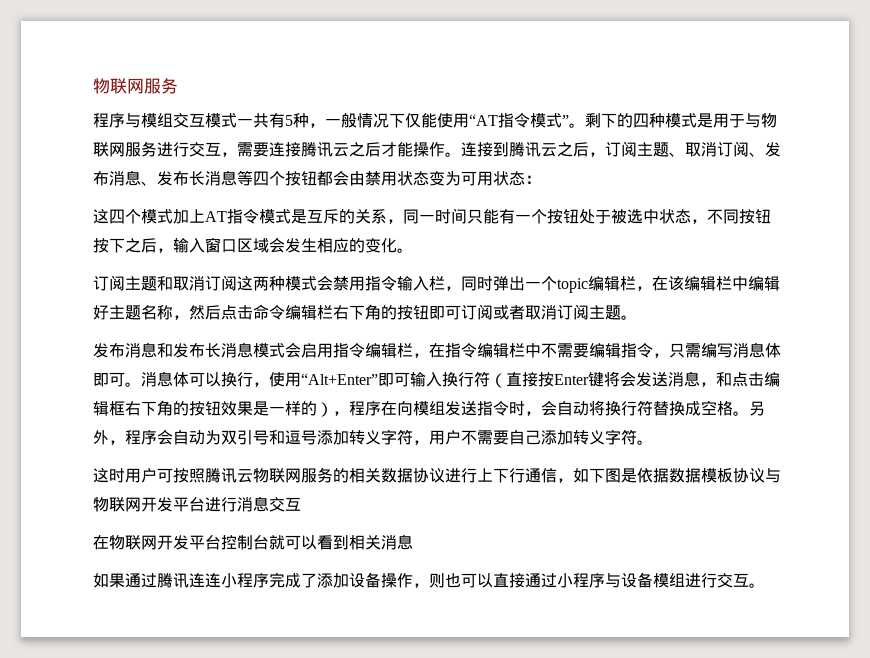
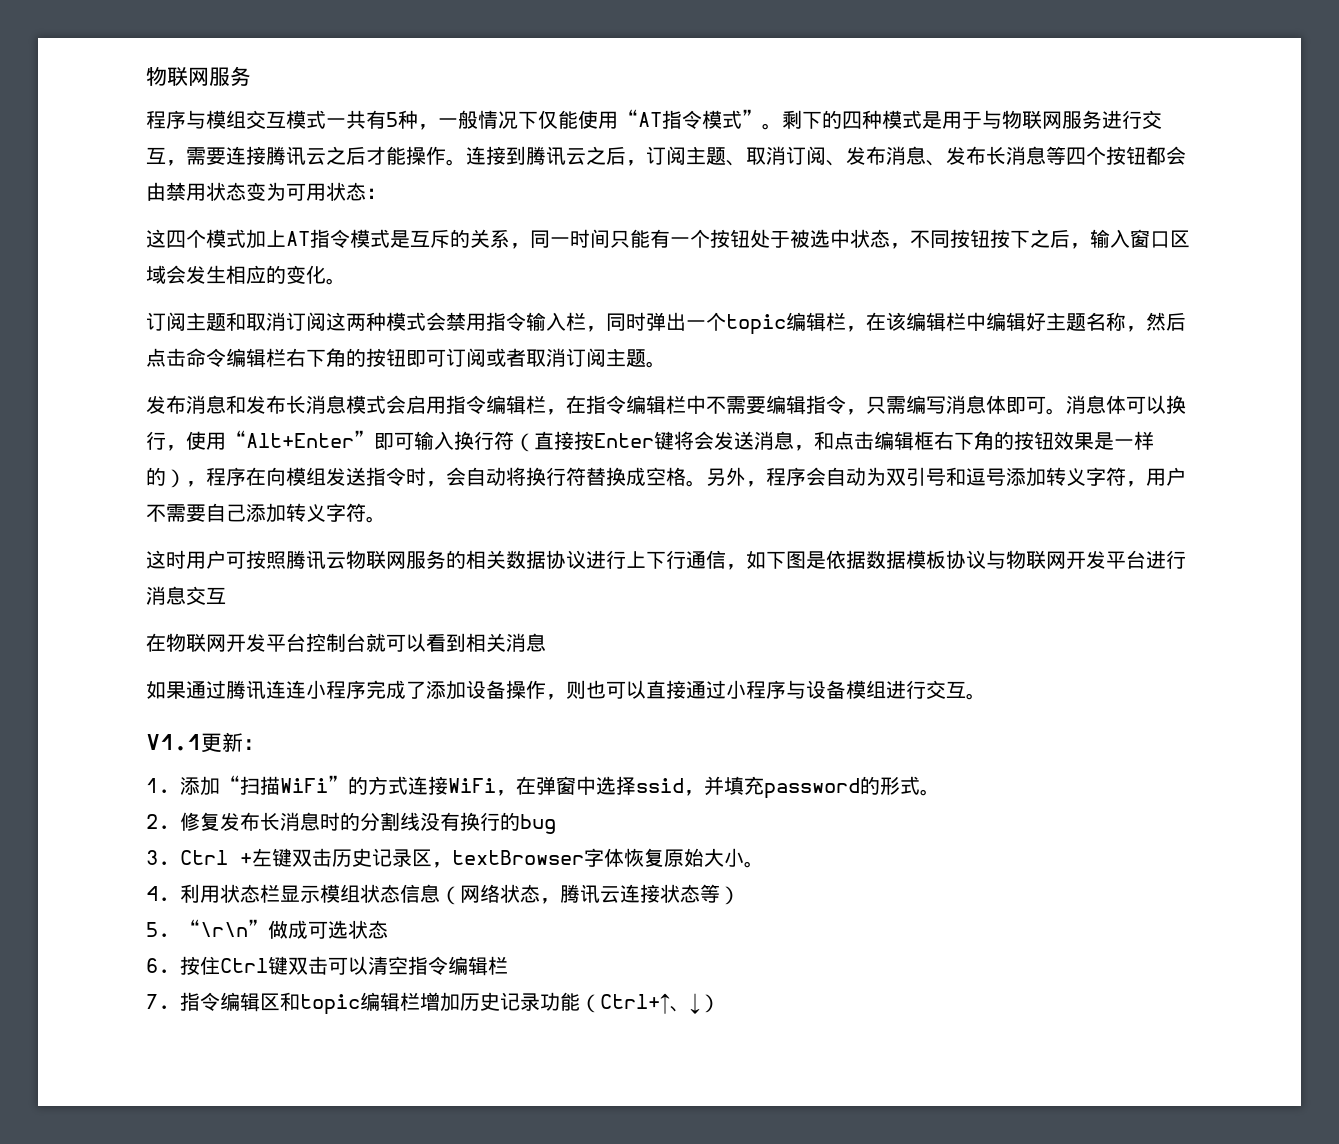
(765, 585) none -> [146,732,264,753] [146,775,940,799] [146,812,556,834] [146,848,764,868] [146,884,740,905] [146,919,388,939] [146,956,508,976] [146,992,720,1015] // V1.1更新： // 1.添加“扫描WiFi”的方式连接WiFi，在弹窗中选择ssid，并填充password的形式。 // 2.修复发布长消息时的分割线没有换行的bug // 3. Ctrl +左键双击历史记录区，textBrowser字体恢复原始大小。 // 4.利用状态栏显示模组状态信息（网络状态，腾讯云连接状态等） // 5. “\r\n”做成可选状态 // 6.按住Ctrl键双击可以清空指令编辑栏 // 7.指令编辑区和topic编辑栏增加历史记录功能（Ctrl+↑、↓）

